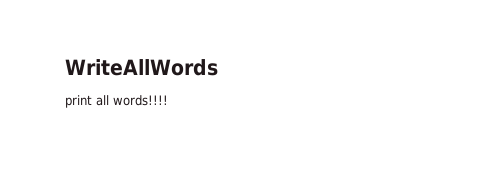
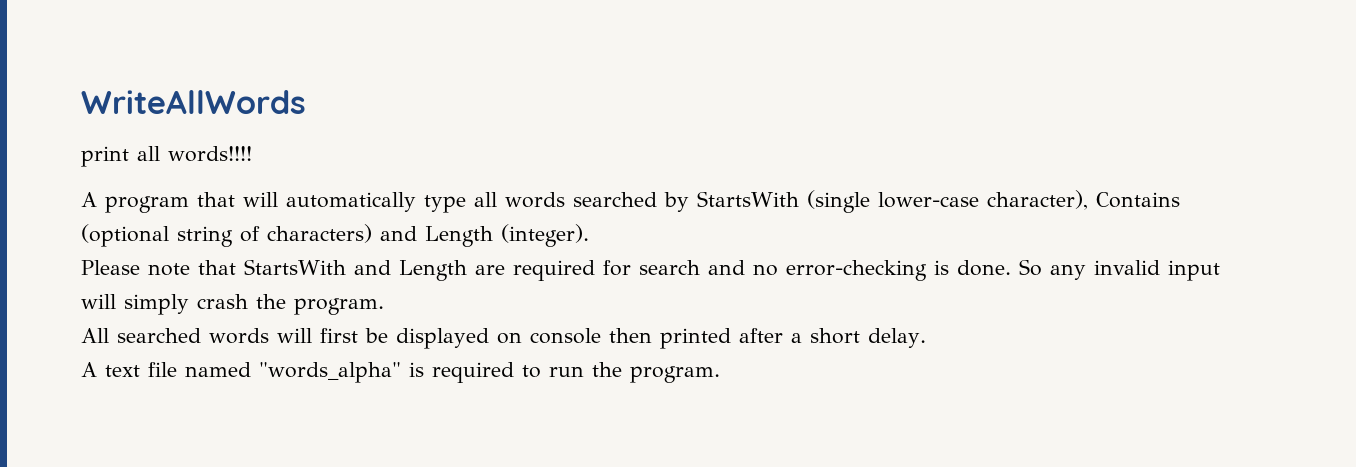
(168, 100) none -> [81,190,1180,213] [81,224,589,247] [81,259,1220,281] [81,294,384,315] [81,328,926,349] [81,362,720,383] // A program that will automatically type all words searched by StartsWith (single lower-case character), Contains (optional string of characters) and Length (integer). // Please note that StartsWith and Length are required for search and no error-checking is done. So any invalid input will simply crash the program. // All searched words will first be displayed on console then printed after a short delay. // A text file named "words_alpha" is required to run the program.

